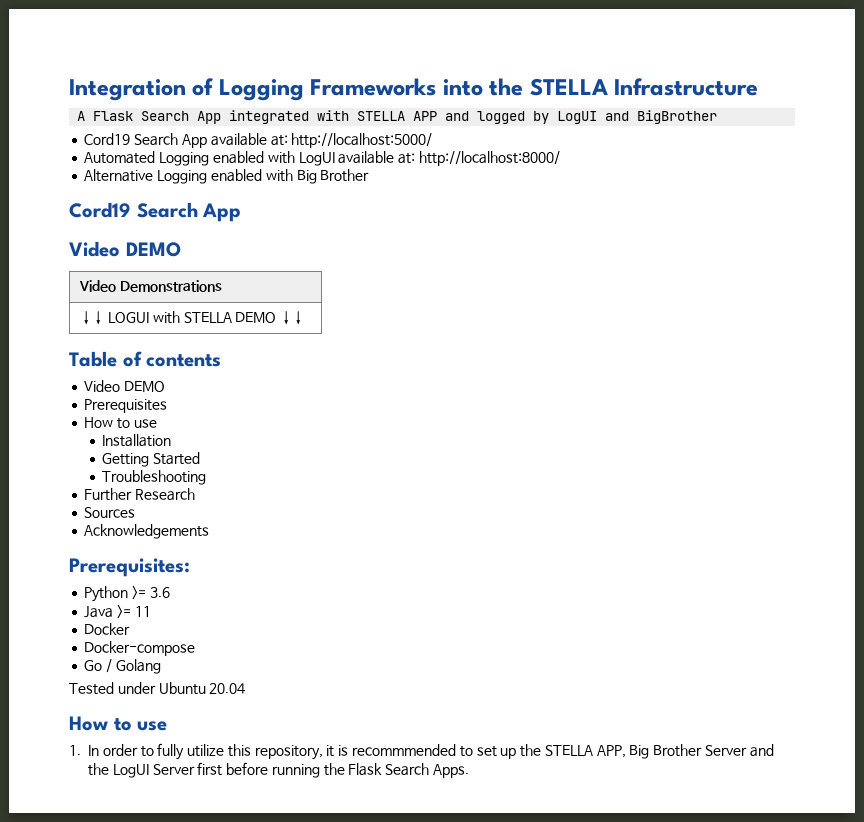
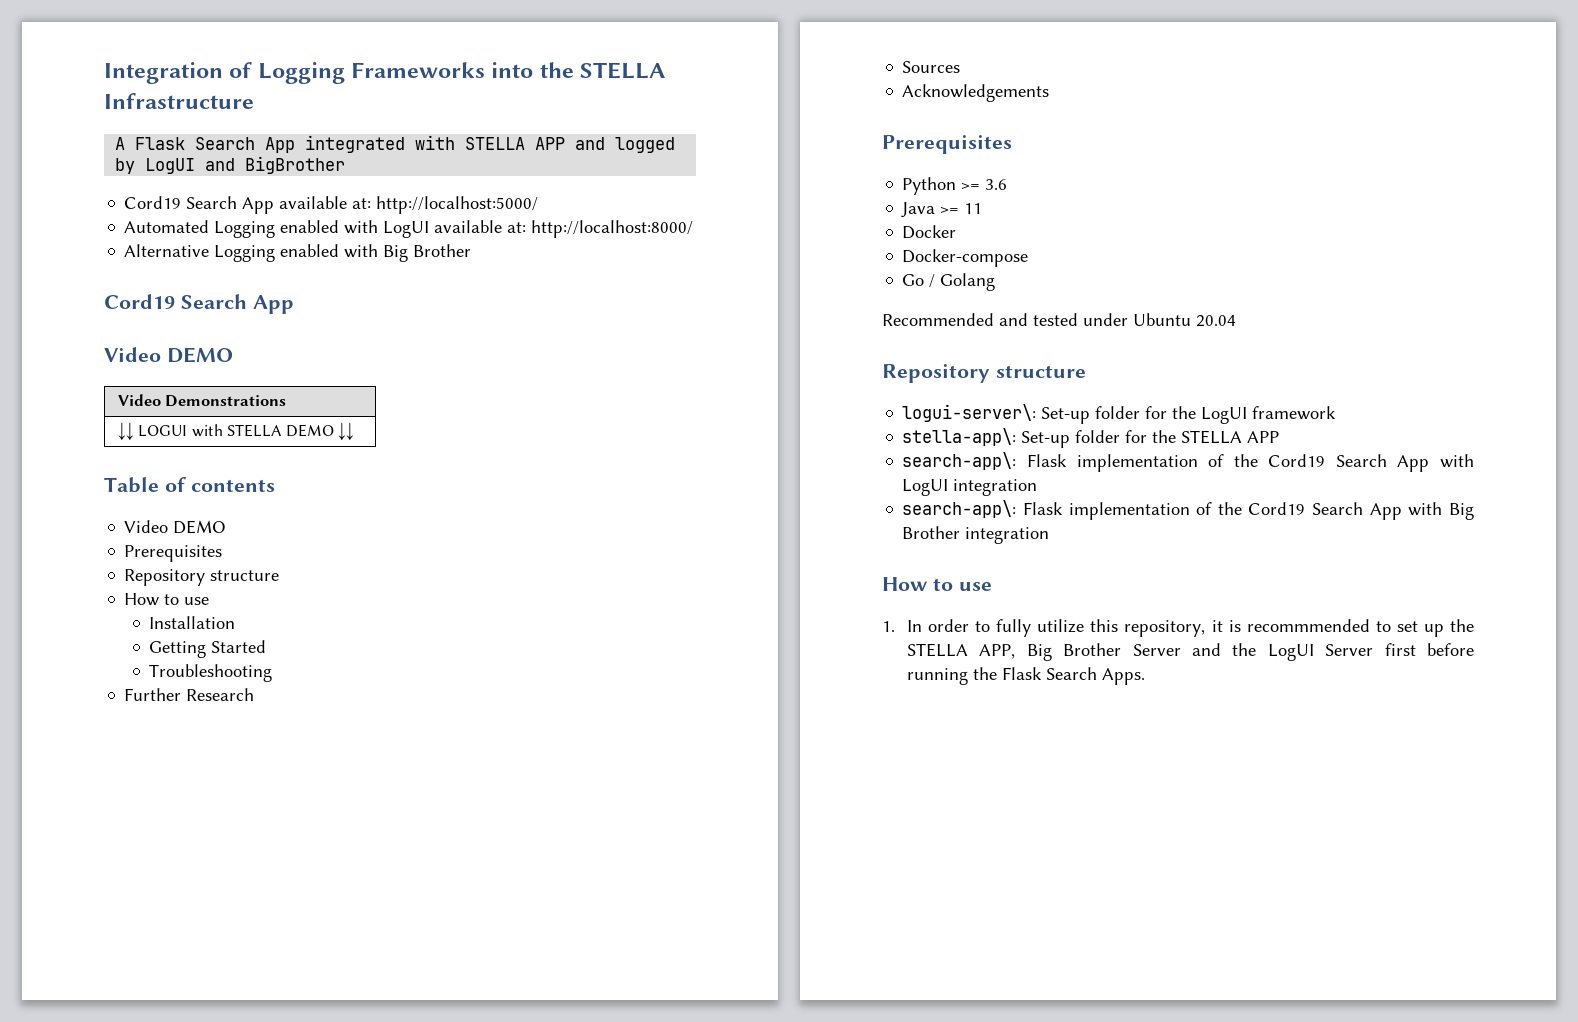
(168, 406) none -> [124,569,280,586] // Repository structure
[69,558,190,577] Prerequisites: -> [882,135,1012,154] Prerequisites
[69,682,114,695] Tested -> [882,313,1078,326] Recommended and tested
(246, 688) none -> [882,364,1086,383] [902,404,1337,424] [902,428,1280,448] [902,452,1474,472] [902,479,1038,496] [902,500,1474,520] [902,526,1050,544] // Repository structure // logui-server\: Set-up folder for the LogUI framework // stella-app\: Set-up folder for the STELLA APP // search-app\: Flask implementation of the Cord19 Search App with LogUI integration // search-app\: Flask implementation of the Cord19 Search App with Big Brother integration

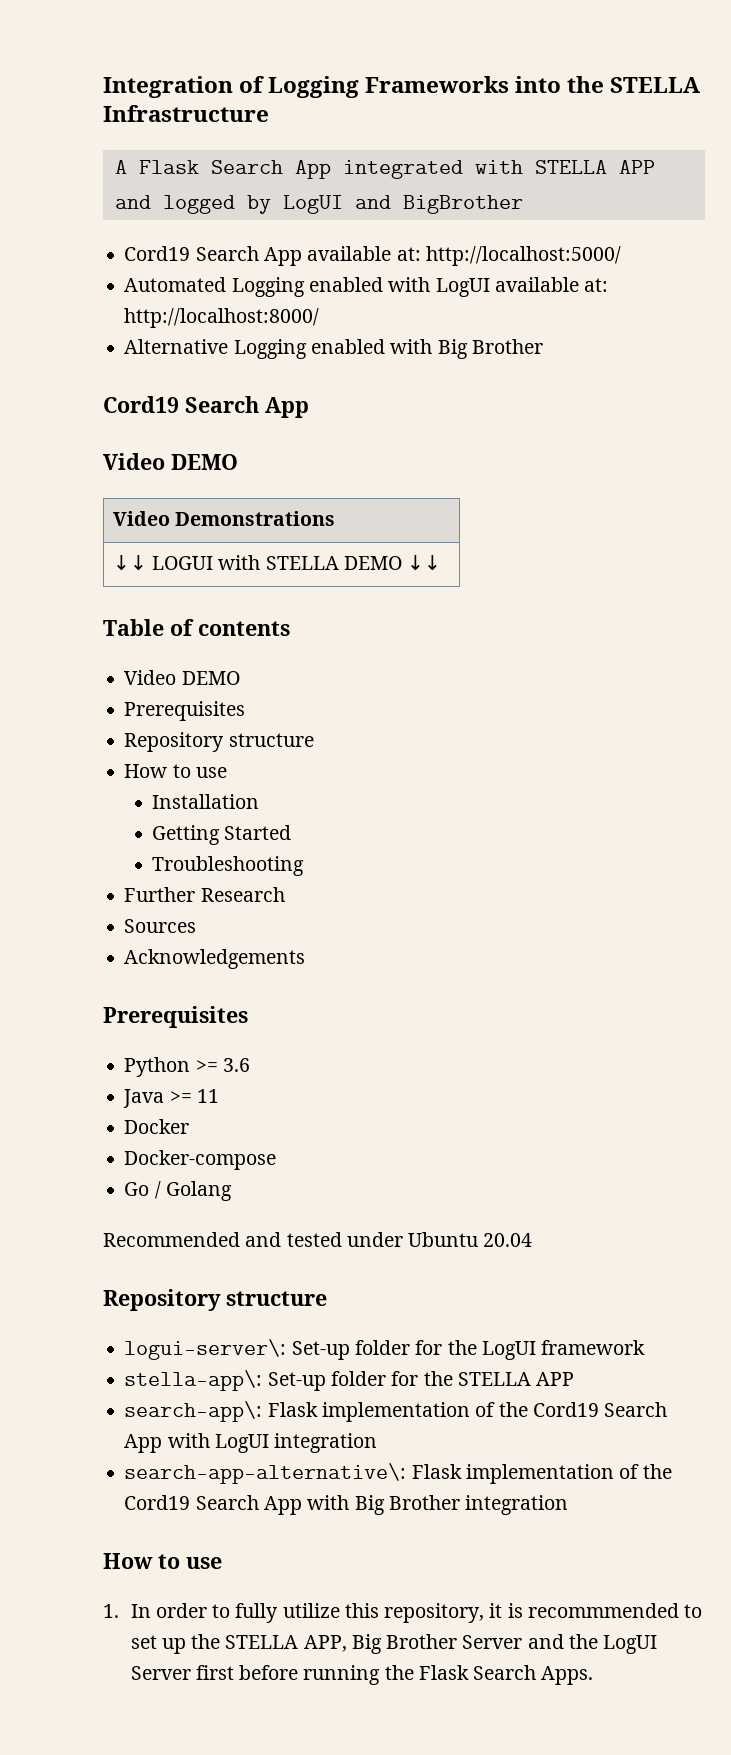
[902,500,1017,518] search-app\: -> [124,1463,407,1484] search-app-alternative\:

